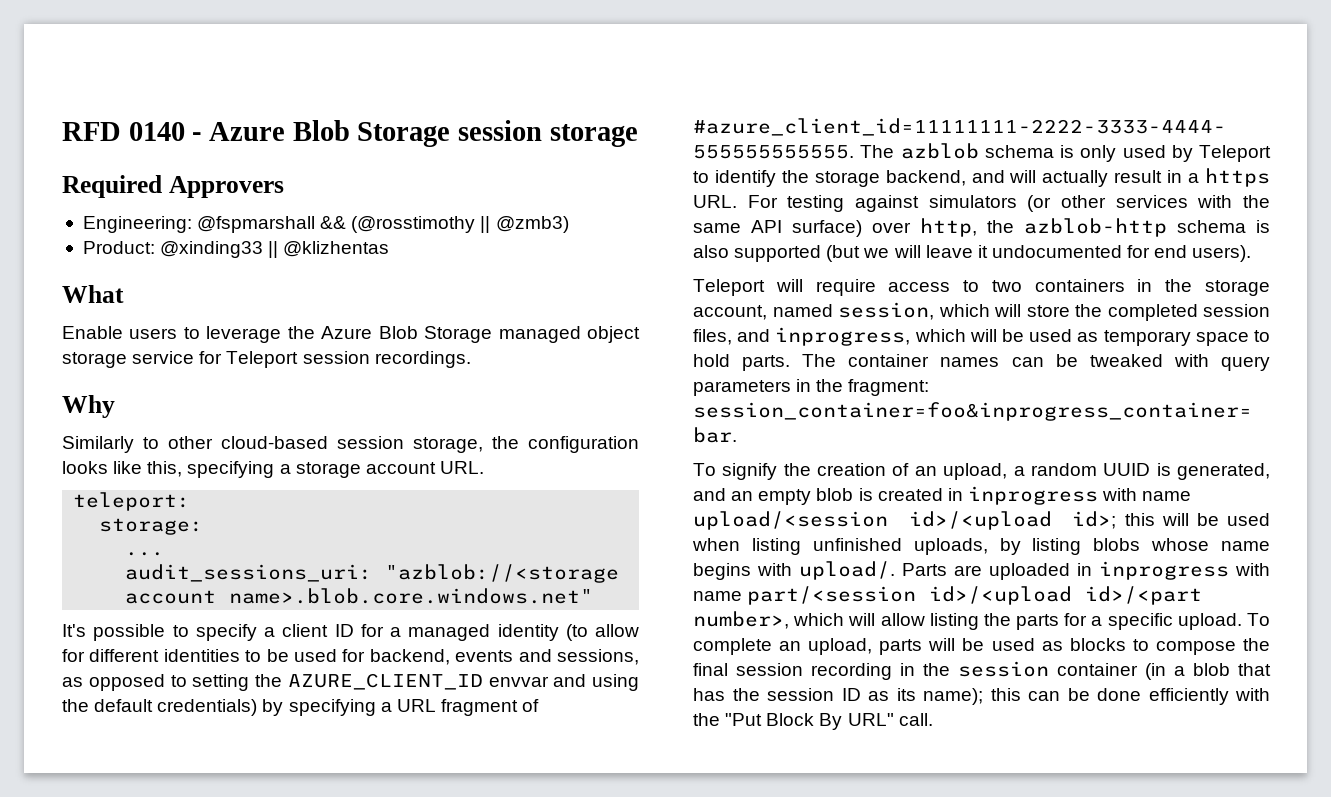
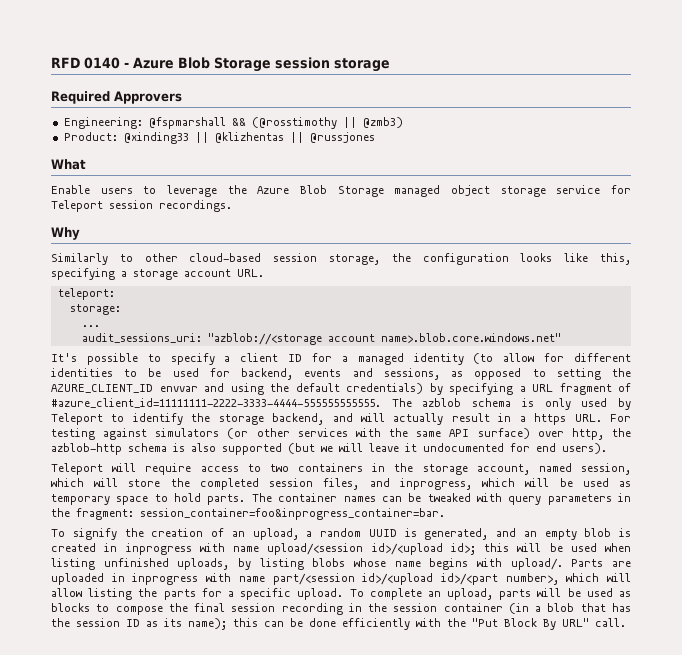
(390, 249) none -> [289,132,375,143] || @russjones

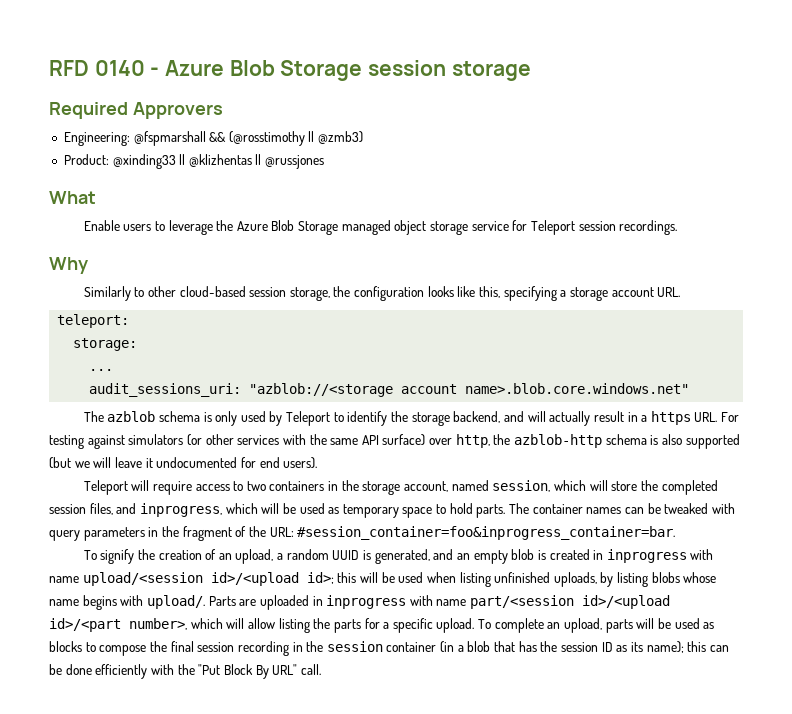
[51,353,631,365] [51,368,631,380] [51,383,631,395] [51,398,381,408] It's possible to specify a client ID for a managed identity (to allow for different identities to be used for backend, events and sessions, as opposed to setting the AZURE_CLIENT_ID envvar and using the default credentials) by specifying a URL fragment of #azure_client_id=11111111-2222-3333-4444-555555555555. -> (690, 388) none
[76,508,445,520] fragment: session_container=foo&inprogress_container=bar. -> [182,526,676,541] fragment of the URL: #session_container=foo&inprogress_container=bar.

